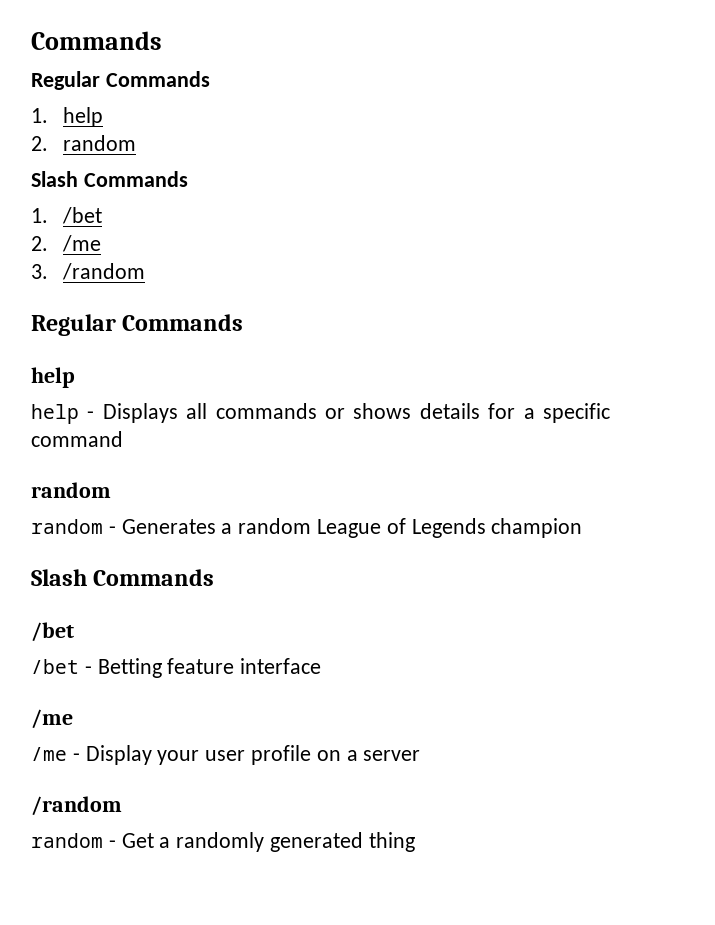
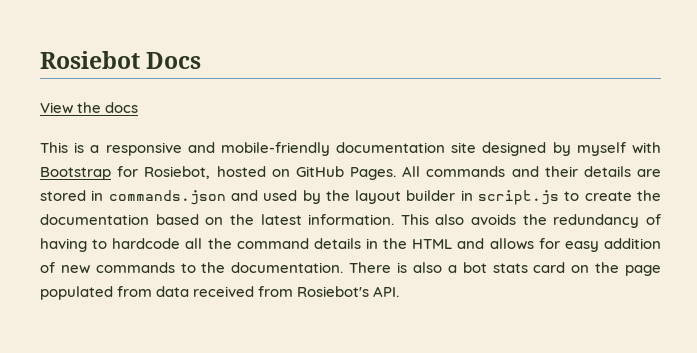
[31,31,162,50] [31,71,210,90] [31,107,103,127] [31,135,136,151] [31,171,188,187] [31,207,102,224] [31,235,101,252] [31,263,145,280] [31,314,244,336] [31,367,75,388] [31,403,610,424] [31,431,123,447] [31,482,111,498] [31,518,583,538] [31,569,215,586] [31,622,74,642] [31,658,322,678] [31,709,73,729] [31,745,421,765] [31,796,122,816] [31,832,415,852] Commands // Regular Commands // 1. help // 2. random // Slash Commands // 1. /bet // 2. /me // 3. /random // Regular Commands // help // help - Displays all commands or shows details for a specific command // random // random - Generates a random League of Legends champion // Slash Commands // /bet // /bet - Betting feature interface // /me // /me - Display your user profile on a server // /random // random - Get a randomly generated thing -> [40,51,202,69] [40,102,139,114] [40,142,662,156] [40,166,661,180] [40,190,661,205] [40,214,661,228] [40,238,661,252] [40,262,662,276] [40,286,400,300] Rosiebot Docs // View the docs // This is a responsive and mobile-friendly documentation site designed by myself with Bootstrap for Rosiebot, hosted on GitHub Pages. All commands and their details are stored in commands.json and used by the layout builder in script.js to create the documentation based on the latest information. This also avoids the redundancy of having to hardcode all the command details in the HTML and allows for easy addition of new commands to the documentation. There is also a bot stats card on the page populated from data received from Rosiebot's API.

